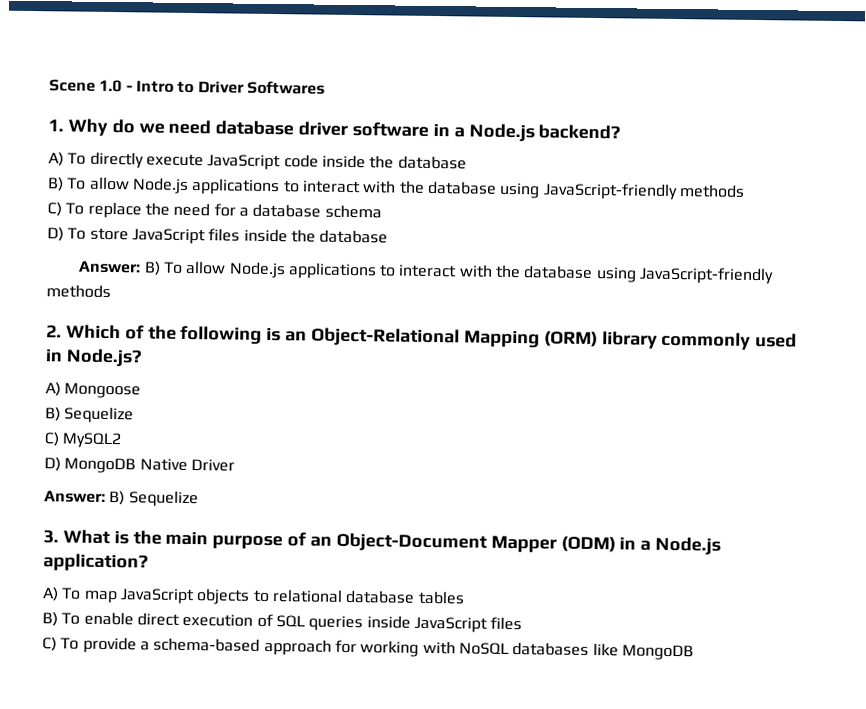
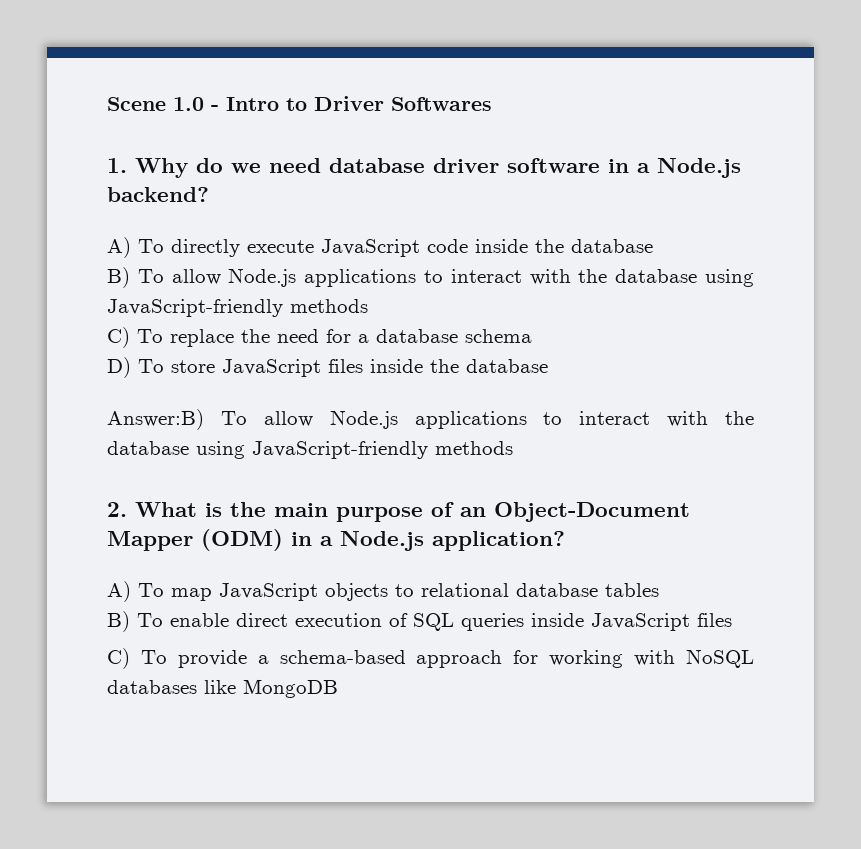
[78,260,161,276] Answer: B) -> [107,409,204,430] Answer:B)
[65,324,798,350] [45,348,143,367] [45,382,142,399] [45,406,135,424] [44,432,123,449] [44,457,235,474] [44,490,199,508] [43,530,59,544] Which of the following is an Object-Relational Mapping (ORM) library commonly used in Node.js? // A) Mongoose // B) Sequelize // C) MySQL2 // D) MongoDB Native Driver // Answer: B) Sequelize // 3. -> (127, 509) none

